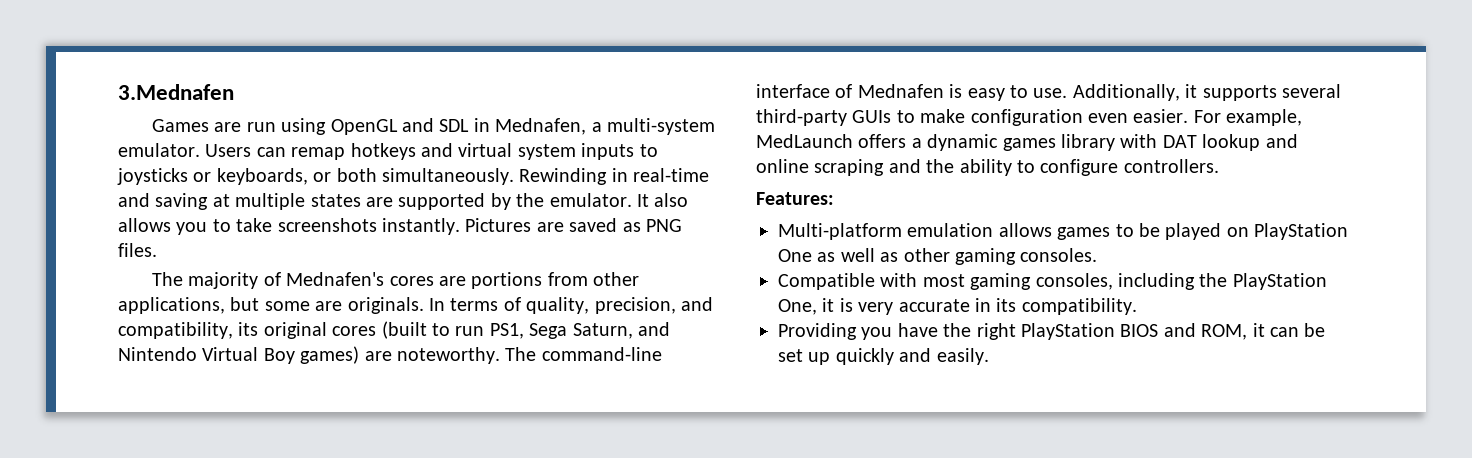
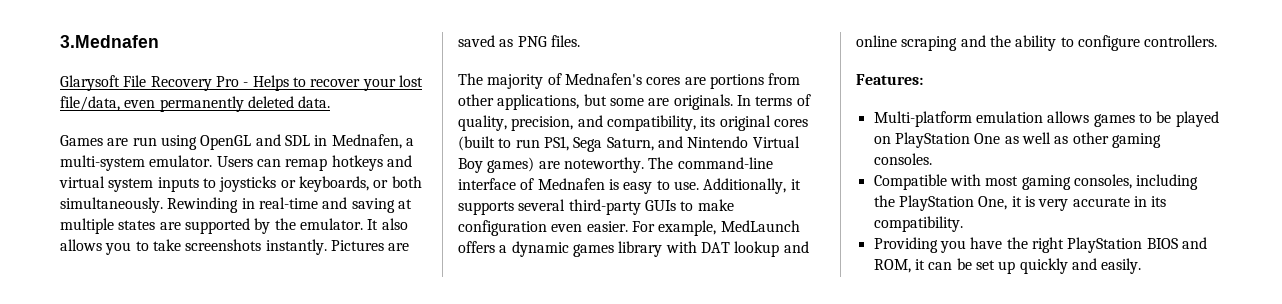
(234, 92) none -> [60,75,423,91] [60,96,331,112] // Glarysoft File Recovery Pro - Helps to recover your lost file/data, even permanently deleted data.

